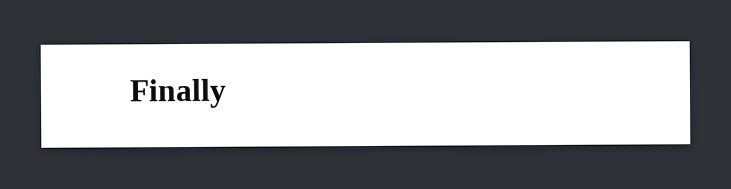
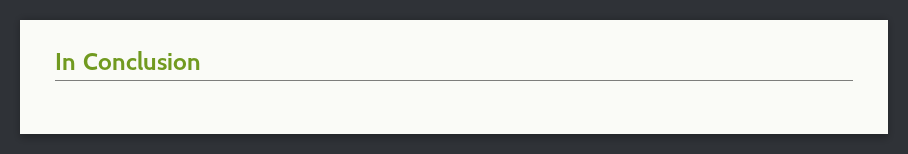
[129,78,227,109] Finally -> [55,51,201,70] In Conclusion

